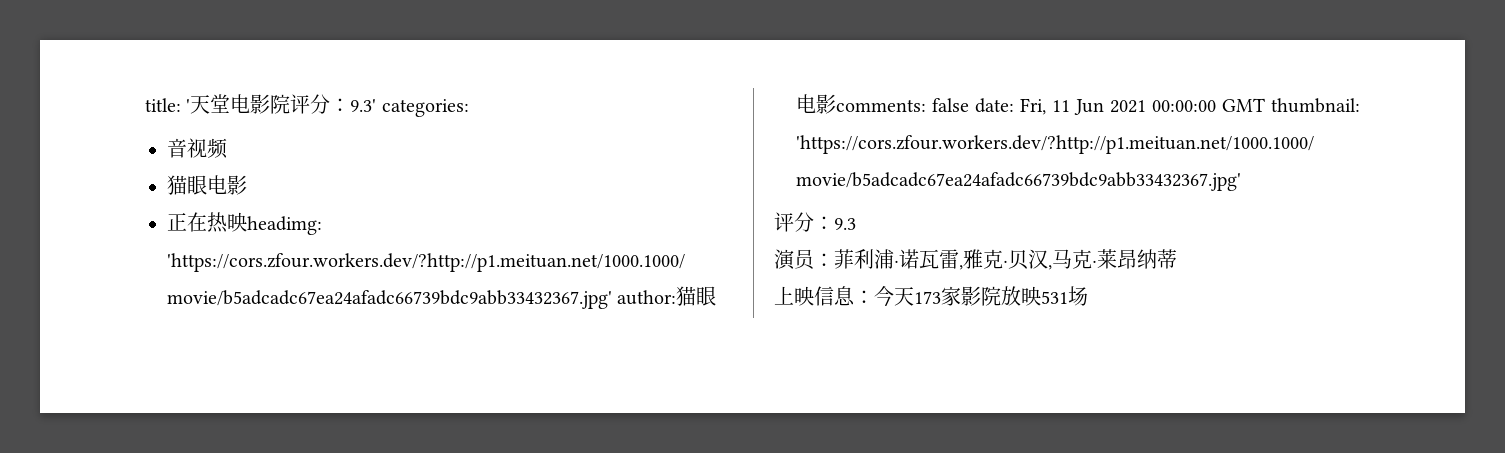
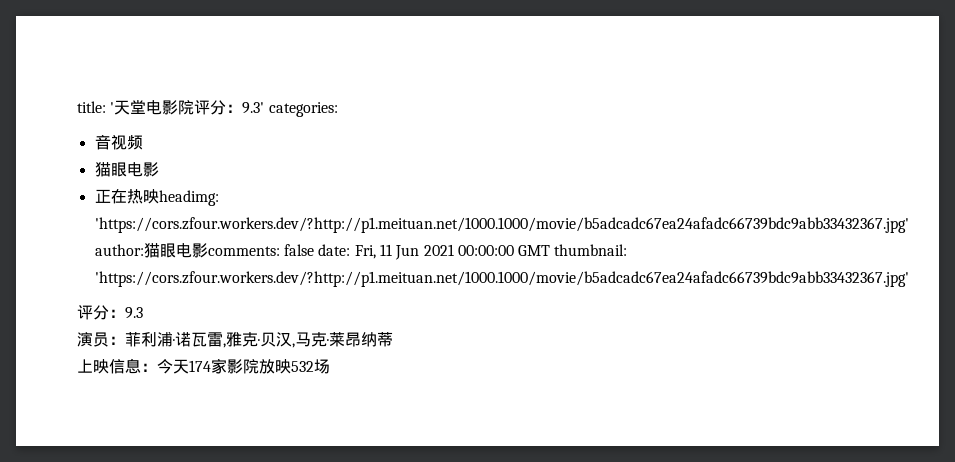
[914,291,941,304] 173 -> [189,360,211,372] 174
[1041,291,1068,304] 531 -> [291,361,314,372] 532

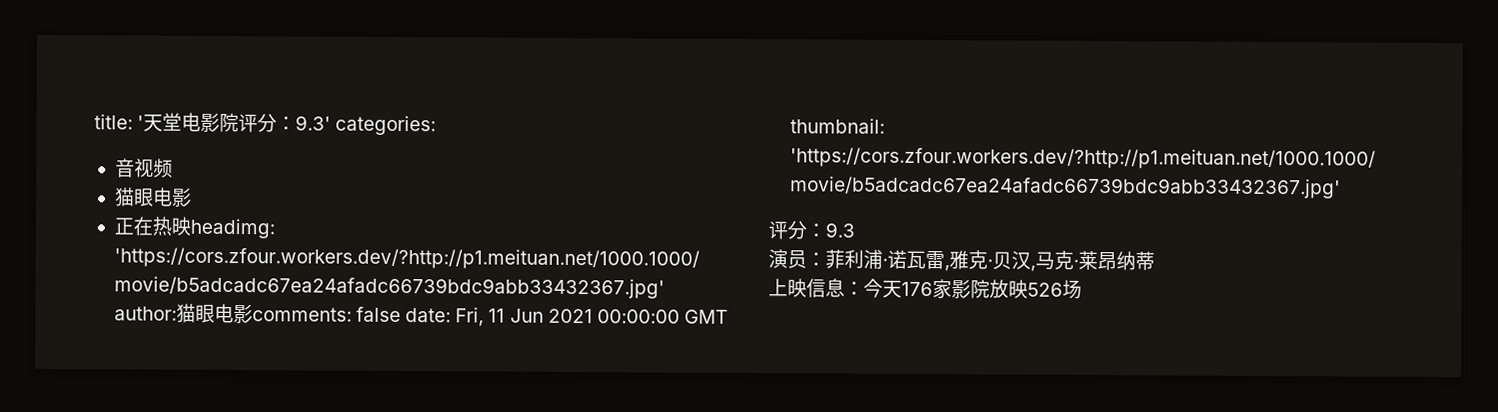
[189,360,211,372] 174 -> [901,281,933,297] 176
[291,361,314,372] 532 -> [1027,282,1063,297] 526

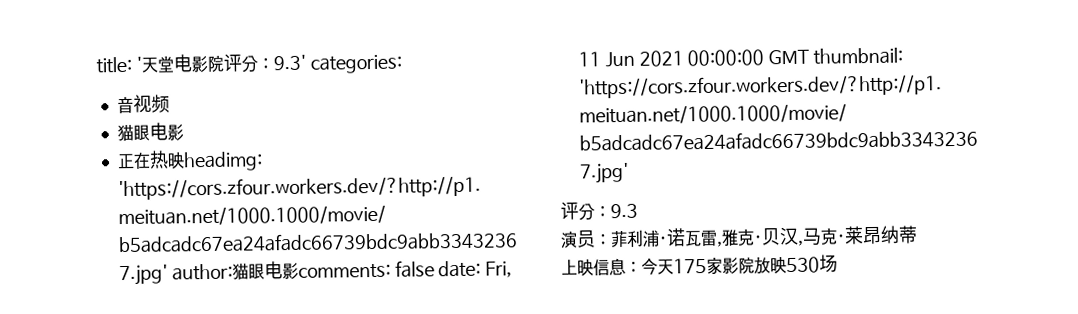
[901,281,933,297] 176 -> [673,257,707,274] 175
[1027,282,1063,297] 526 -> [786,256,820,274] 530

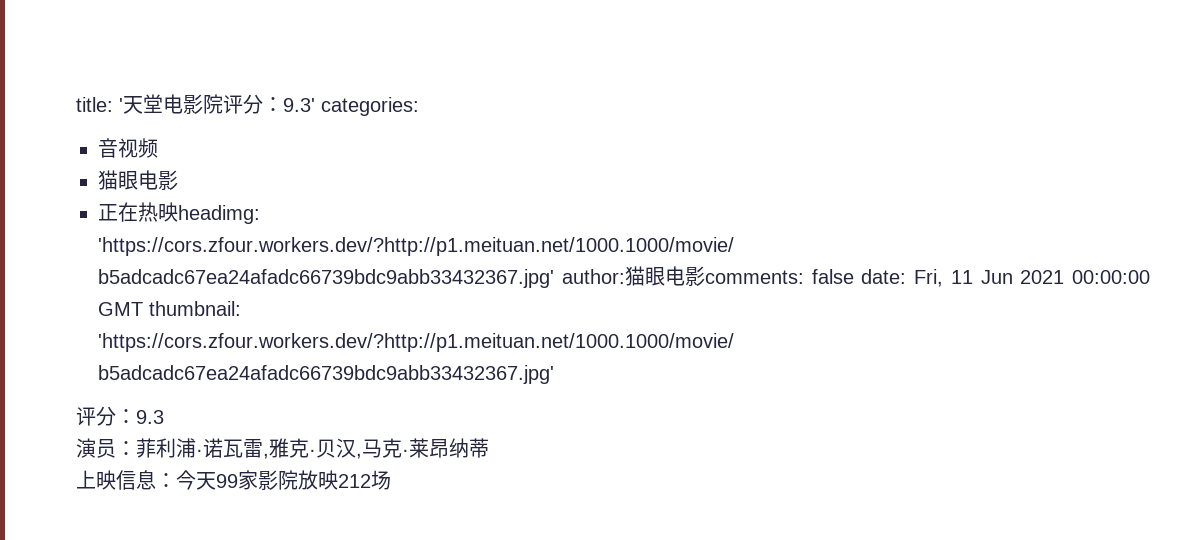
[673,257,707,274] 175 -> [216,474,238,488] 99
[786,256,820,274] 530 -> [338,474,371,488] 212

